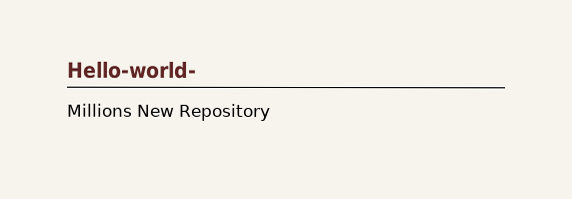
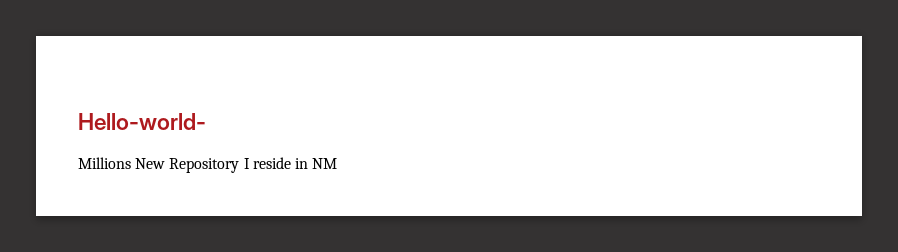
(270, 112) none -> [243,157,338,169] I reside in NM

